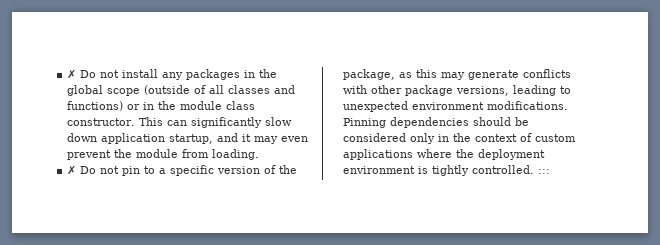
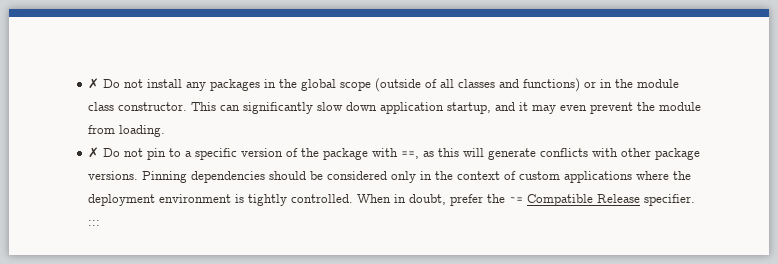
[343,69,396,80] package, -> [323,148,420,160] package with ==,
[441,72,466,80] may -> [463,148,485,157] will
[456,85,572,96] [343,101,569,112] versions, leading to unexpected environment modifications. -> [88,171,139,180] versions.
(535, 169) none -> [357,194,696,206] When in doubt, prefer the ~= Compatible Release specifier.

